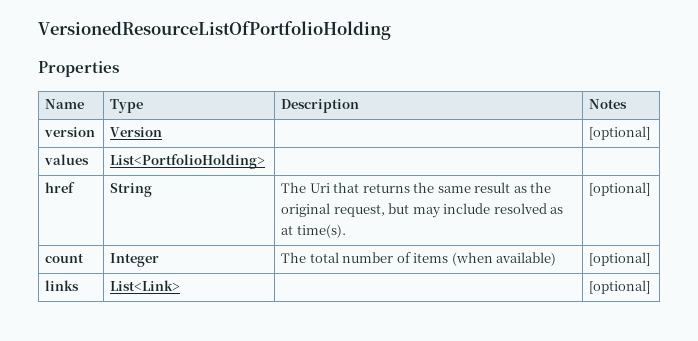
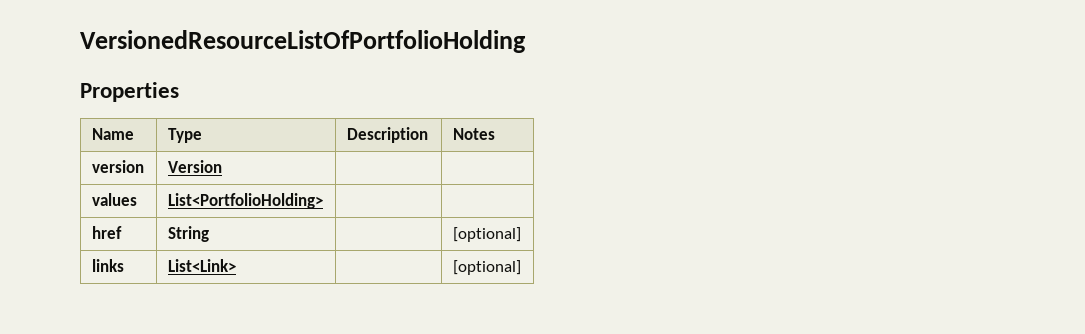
[589,126,651,140] [optional] -> (222, 166) none
[281,182,552,193] [281,203,564,218] [281,224,346,238] [589,182,651,196] [45,253,85,263] [110,253,160,267] [281,252,557,266] The Uri that returns the same result as the original request, but may include resolved as at time(s). | [optional] // count | Integer | The total number of items (when available) -> (209, 234) none

